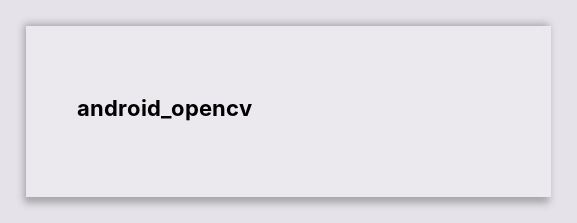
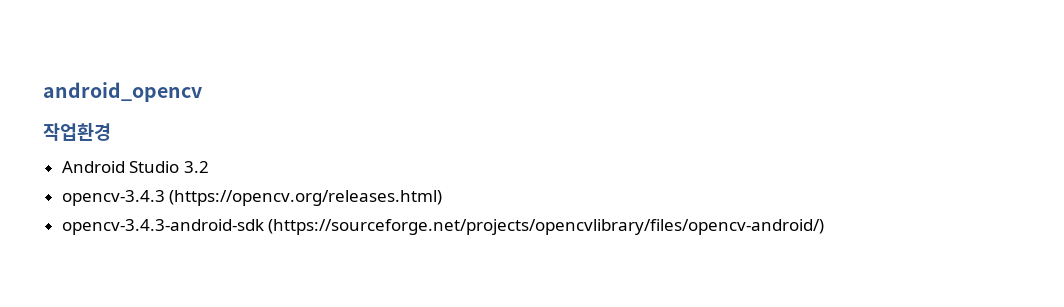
(252, 110) none -> [43,123,111,141] [61,161,209,173] [61,190,443,206] [61,219,825,235] // 작업환경 // Android Studio 3.2 // opencv-3.4.3 (https://opencv.org/releases.html) // opencv-3.4.3-android-sdk (https://sourceforge.net/projects/opencvlibrary/files/opencv-android/)

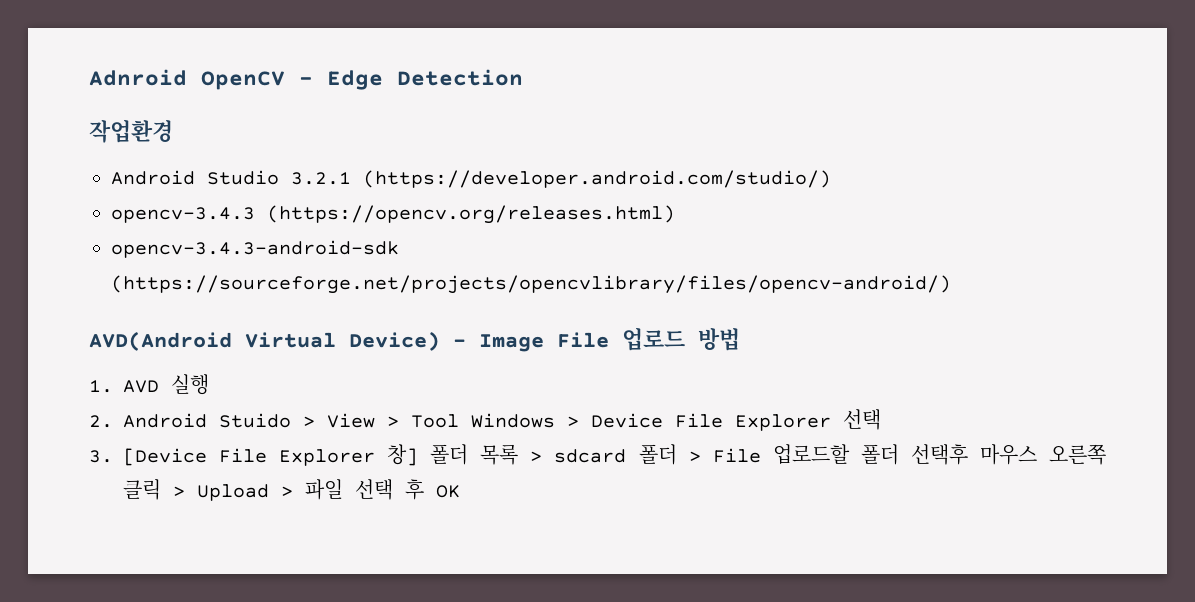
[43,82,202,102] android_opencv -> [89,69,523,90] Adnroid OpenCV - Edge Detection
[183,161,209,173] 3.2 -> [291,170,831,188] 3.2.1 (https://developer.android.com/studio/)
(825, 227) none -> [89,327,740,352] [89,374,209,395] [89,409,881,431] [89,444,1107,466] [123,479,460,501] // AVD(Android Virtual Device) - Image File 업로드 방법 // 1. AVD 실행 // 2. Android Stuido > View > Tool Windows > Device File Explorer 선택 // 3. [Device File Explorer 창] 폴더 목록 > sdcard 폴더 > File 업로드할 폴더 선택후 마우스 오른쪽 클릭 > Upload > 파일 선택 후 OK

